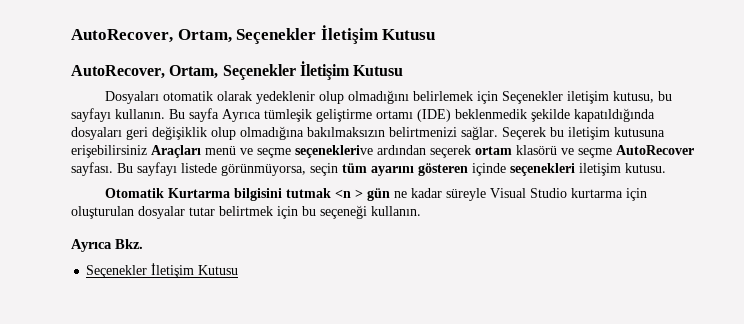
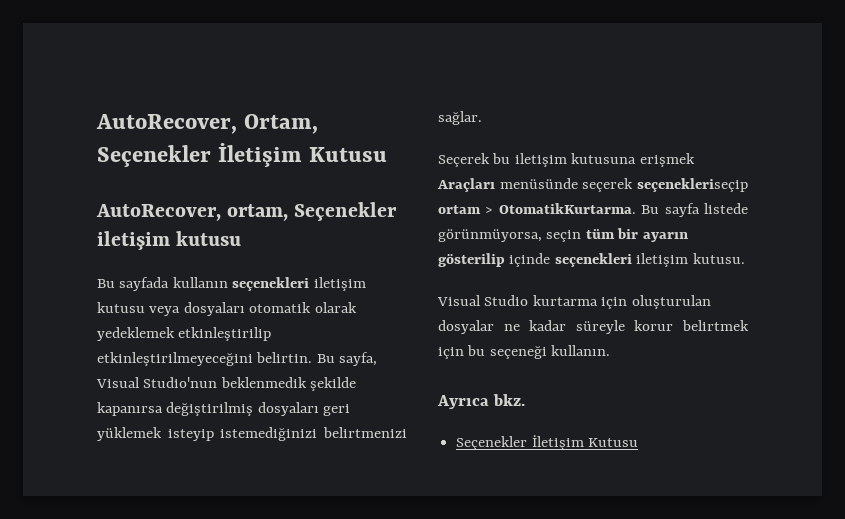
[169,61,404,80] [104,90,672,104] [71,108,655,122] [71,126,385,140] Ortam, Seçenekler İletişim Kutusu // Dosyaları otomatik olarak yedeklenir olup olmadığını belirlemek için Seçenekler iletişim kutusu, bu sayfayı kullanın. Bu sayfa Ayrıca tümleşik geliştirme ortamı (IDE) beklenmedik şekilde kapatıldığında dosyaları geri değişiklik olup olmadığına bakılmaksızın -> [227,202,398,221] [97,231,242,250] [97,277,366,291] [97,302,357,316] [97,327,272,341] [97,352,378,366] [96,377,357,391] [97,402,351,416] [97,427,318,441] ortam, Seçenekler iletişim kutusu // Bu sayfada kullanın seçenekleri iletişim kutusu veya dosyaları otomatik olarak yedeklemek etkinleştirilip etkinleştirilmeyeceğini belirtin. Bu sayfa, Visual Studio'nun beklenmedik şekilde kapanırsa değiştirilmiş dosyaları geri yüklemek isteyip istemediğinizi
(498, 133) none -> (482, 118) //
[71,145,694,158] [71,162,177,176] erişebilirsiniz Araçları menü ve seçme seçeneklerive ardından seçerek ortam klasörü ve seçme AutoRecover sayfası. Bu sayfayı -> [639,153,695,167] [437,178,748,192] [438,203,700,217] erişmek Araçları menüsünde seçerek seçenekleriseçip ortam > OtomatikKurtarma. Bu sayfa
[371,163,468,176] ayarını gösteren -> [617,228,688,242] [438,253,505,267] bir ayarın gösterilip
[104,188,486,201] Otomatik Kurtarma bilgisini tutmak <n > gün ne kadar süreyle -> (745, 258) none
[189,207,215,216] tutar -> [503,320,674,334] ne kadar süreyle korur
[115,239,143,249] Bkz. -> [492,394,525,406] bkz.

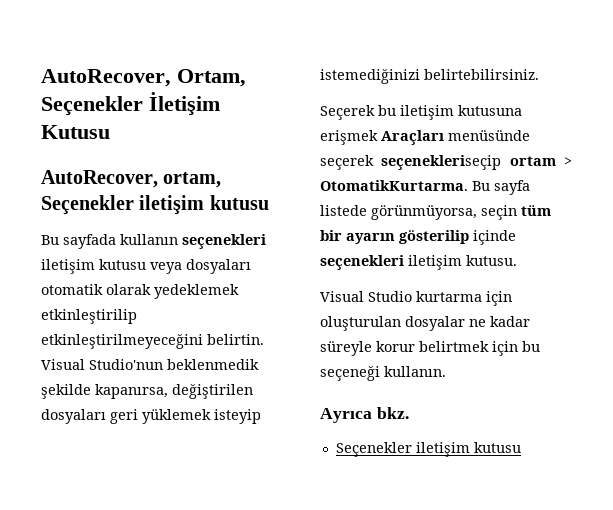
[316,352,378,366] Bu sayfa, -> (264, 339) none
[97,402,254,416] kapanırsa değiştirilmiş -> [95,383,253,399] kapanırsa, değiştirilen
[323,427,407,438] [438,111,482,125] belirtmenizi sağlar. -> [424,69,539,80] belirtebilirsiniz.
[531,435,639,450] İletişim Kutusu -> [415,442,521,457] iletişim kutusu

